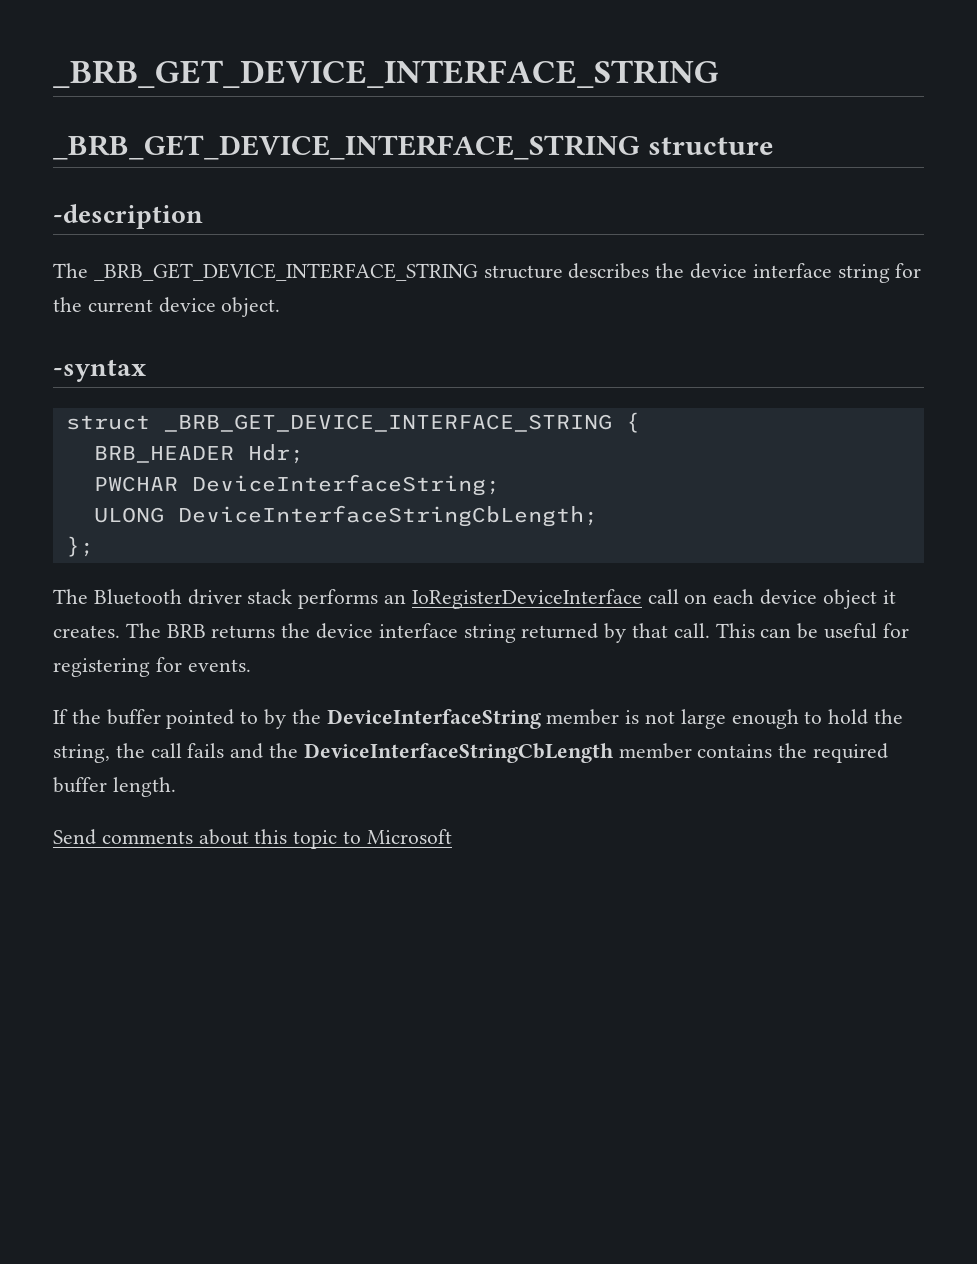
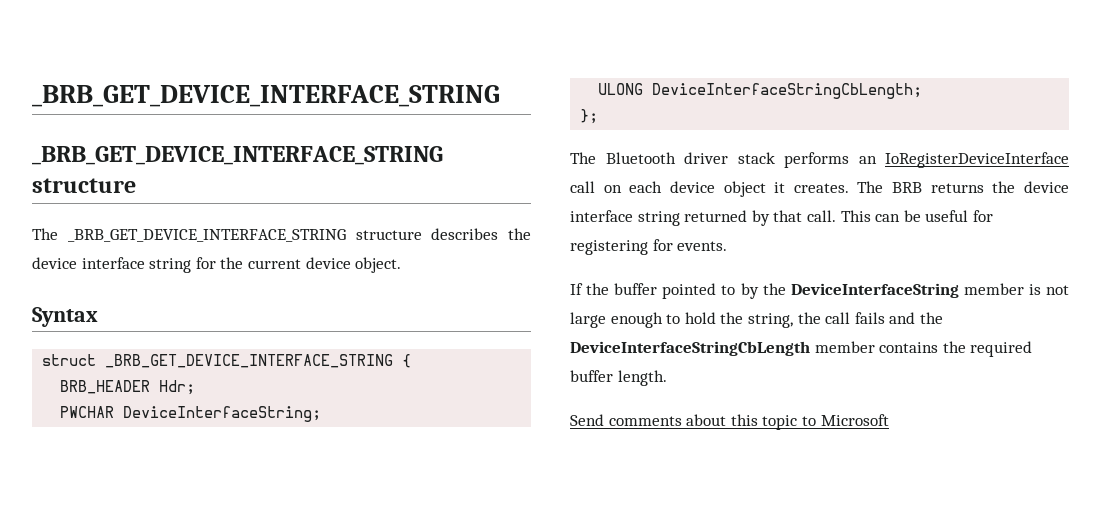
[53,204,203,229] // -description -> (136, 185) none
[53,359,146,382] -syntax -> [32,307,98,327] Syntax

